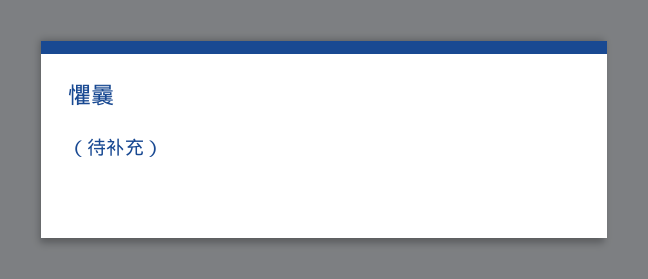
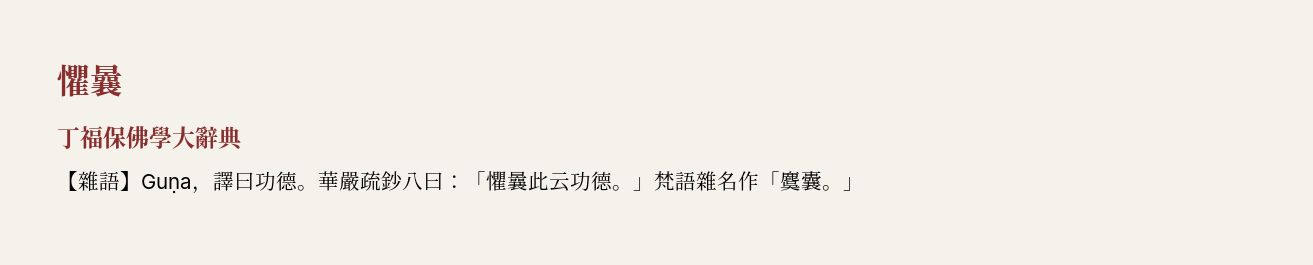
[68,138,163,157] （待补充） -> [57,126,244,151] [57,171,864,194] 丁福保佛學大辭典 // 【雜語】Guṇa，譯曰功德。華嚴疏鈔八曰：「懼曩此云功德。」梵語雜名作「麌囊。」

